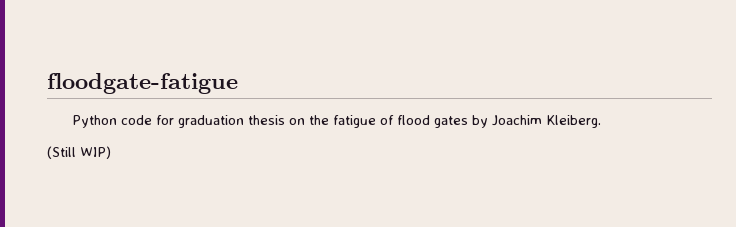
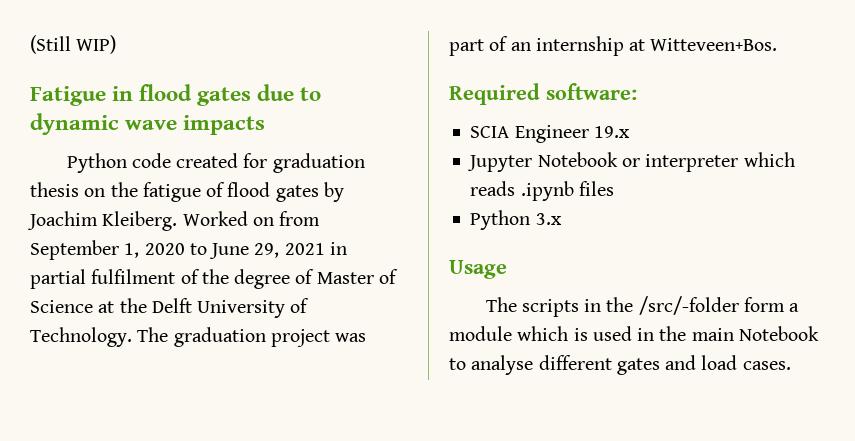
[47,73,238,94] floodgate-fatigue -> [30,35,117,54] [30,84,322,106] [30,113,266,135] (Still WIP) // Fatigue in flood gates due to dynamic wave impacts
(153, 120) none -> [176,153,239,168] created
[47,146,111,159] // (Still WIP) -> [182,211,321,226] [30,240,347,260] [30,269,398,289] [30,298,310,318] [30,327,367,347] [449,36,778,56] [449,83,637,105] [470,125,630,143] [467,152,795,172] [470,181,614,201] [470,210,562,230] [449,260,507,279] [485,296,800,317] [449,326,819,341] [449,355,791,375] Worked on from September 1, 2020 to June 29, 2021 in partial fulfilment of the degree of Master of Science at the Delft University of Technology. The graduation project was part of an internship at Witteveen+Bos. // Required software: // SCIA Engineer 19.x // Jupyter Notebook or interpreter which reads .ipynb files // Python 3.x // Usage // The scripts in the /src/-folder form a module which is used in the main Notebook to analyse different gates and load cases.

